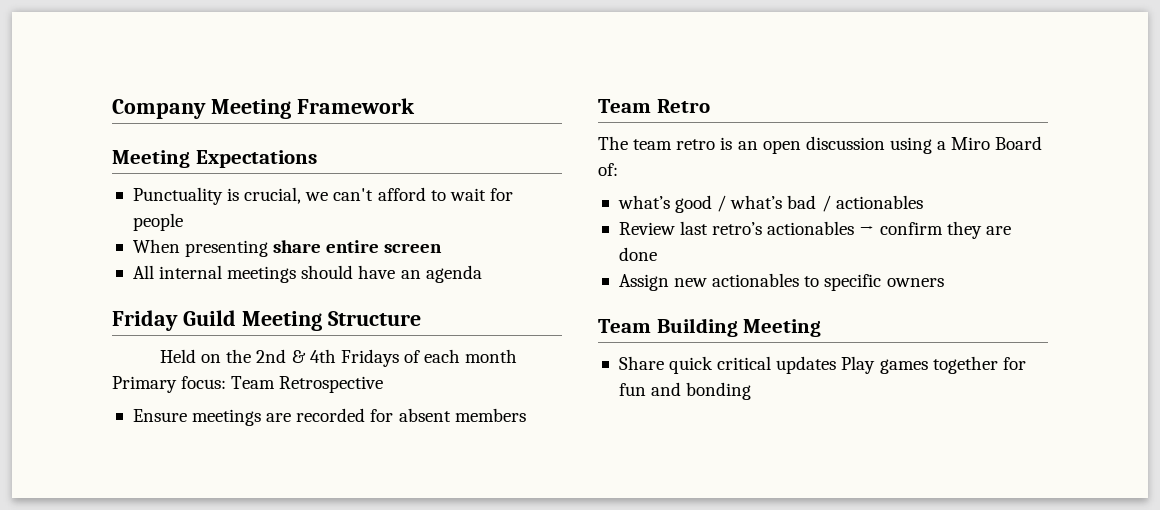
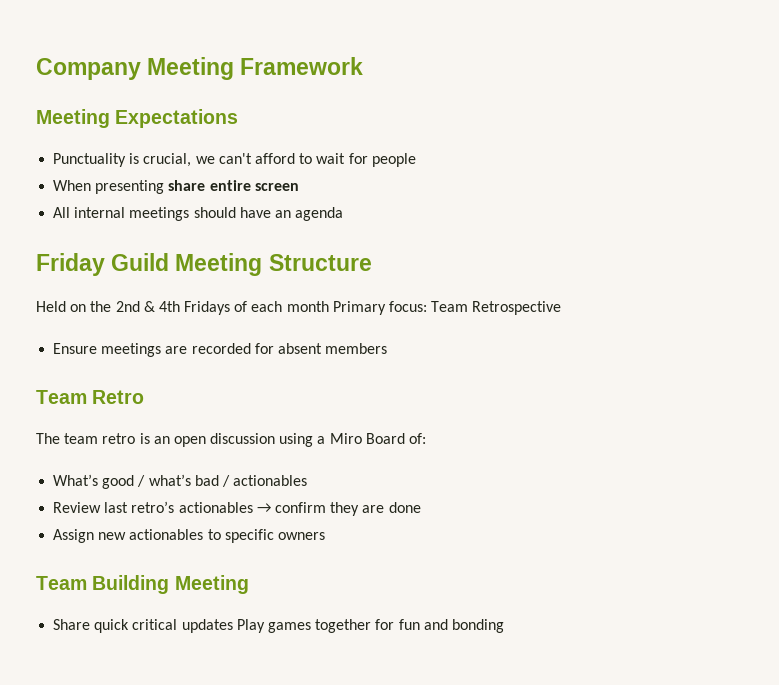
[617,195,670,209] what’s -> [53,474,99,486] What’s

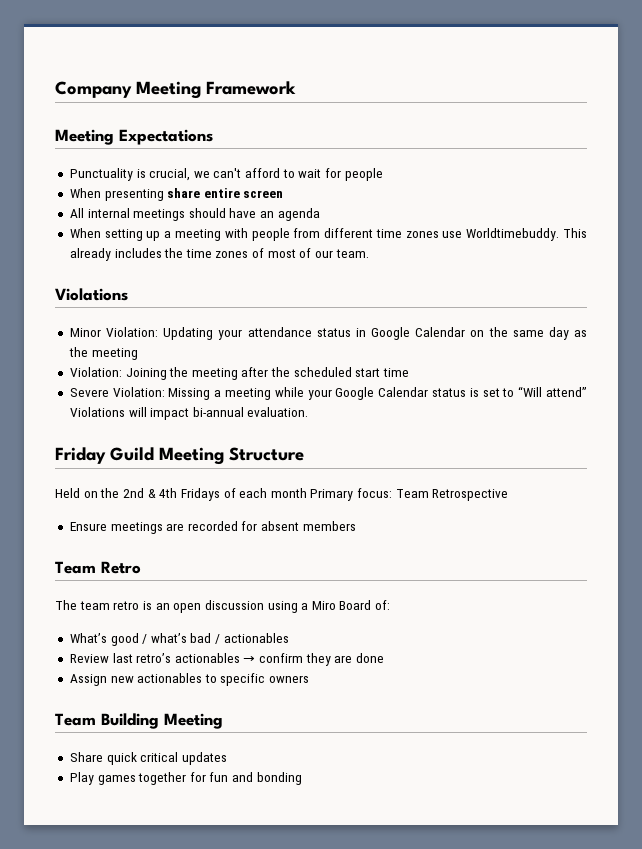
(344, 214) none -> [69,228,587,241] [69,248,369,261] [55,288,128,301] [69,327,587,340] [68,347,138,360] [69,367,410,380] [69,386,588,400] [69,407,309,420] // When setting up a meeting with people from different time zones use Worldtimebuddy. This already includes the time zones of most of our team. // Violations // Minor Violation: Updating your attendance status in Google Calendar on the same day as the meeting // Violation: Joining the meeting after the scheduled start time // Severe Violation: Missing a meeting while your Google Calendar status is set to “Will attend” Violations will impact bi-annual evaluation.
(233, 626) none -> (227, 758) //

